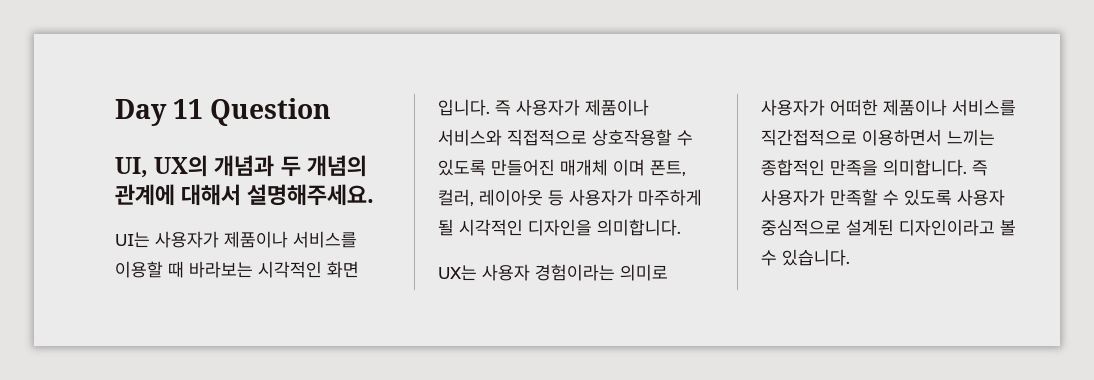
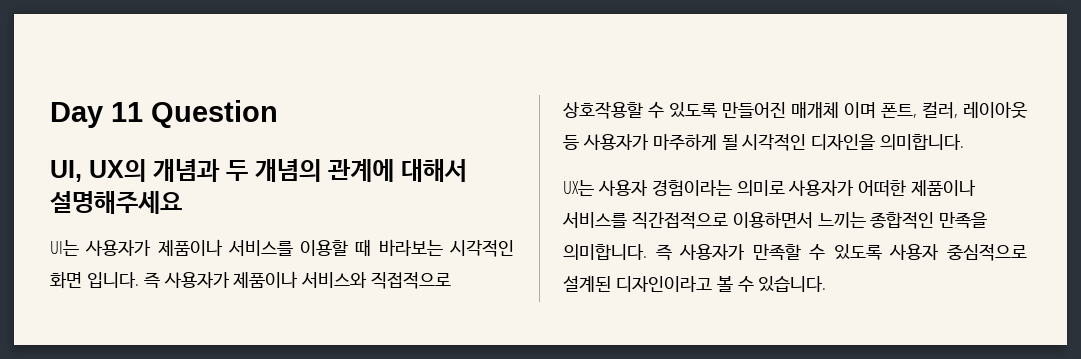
[247,184,375,206] 설명해주세요. -> [50,191,182,214] 설명해주세요

